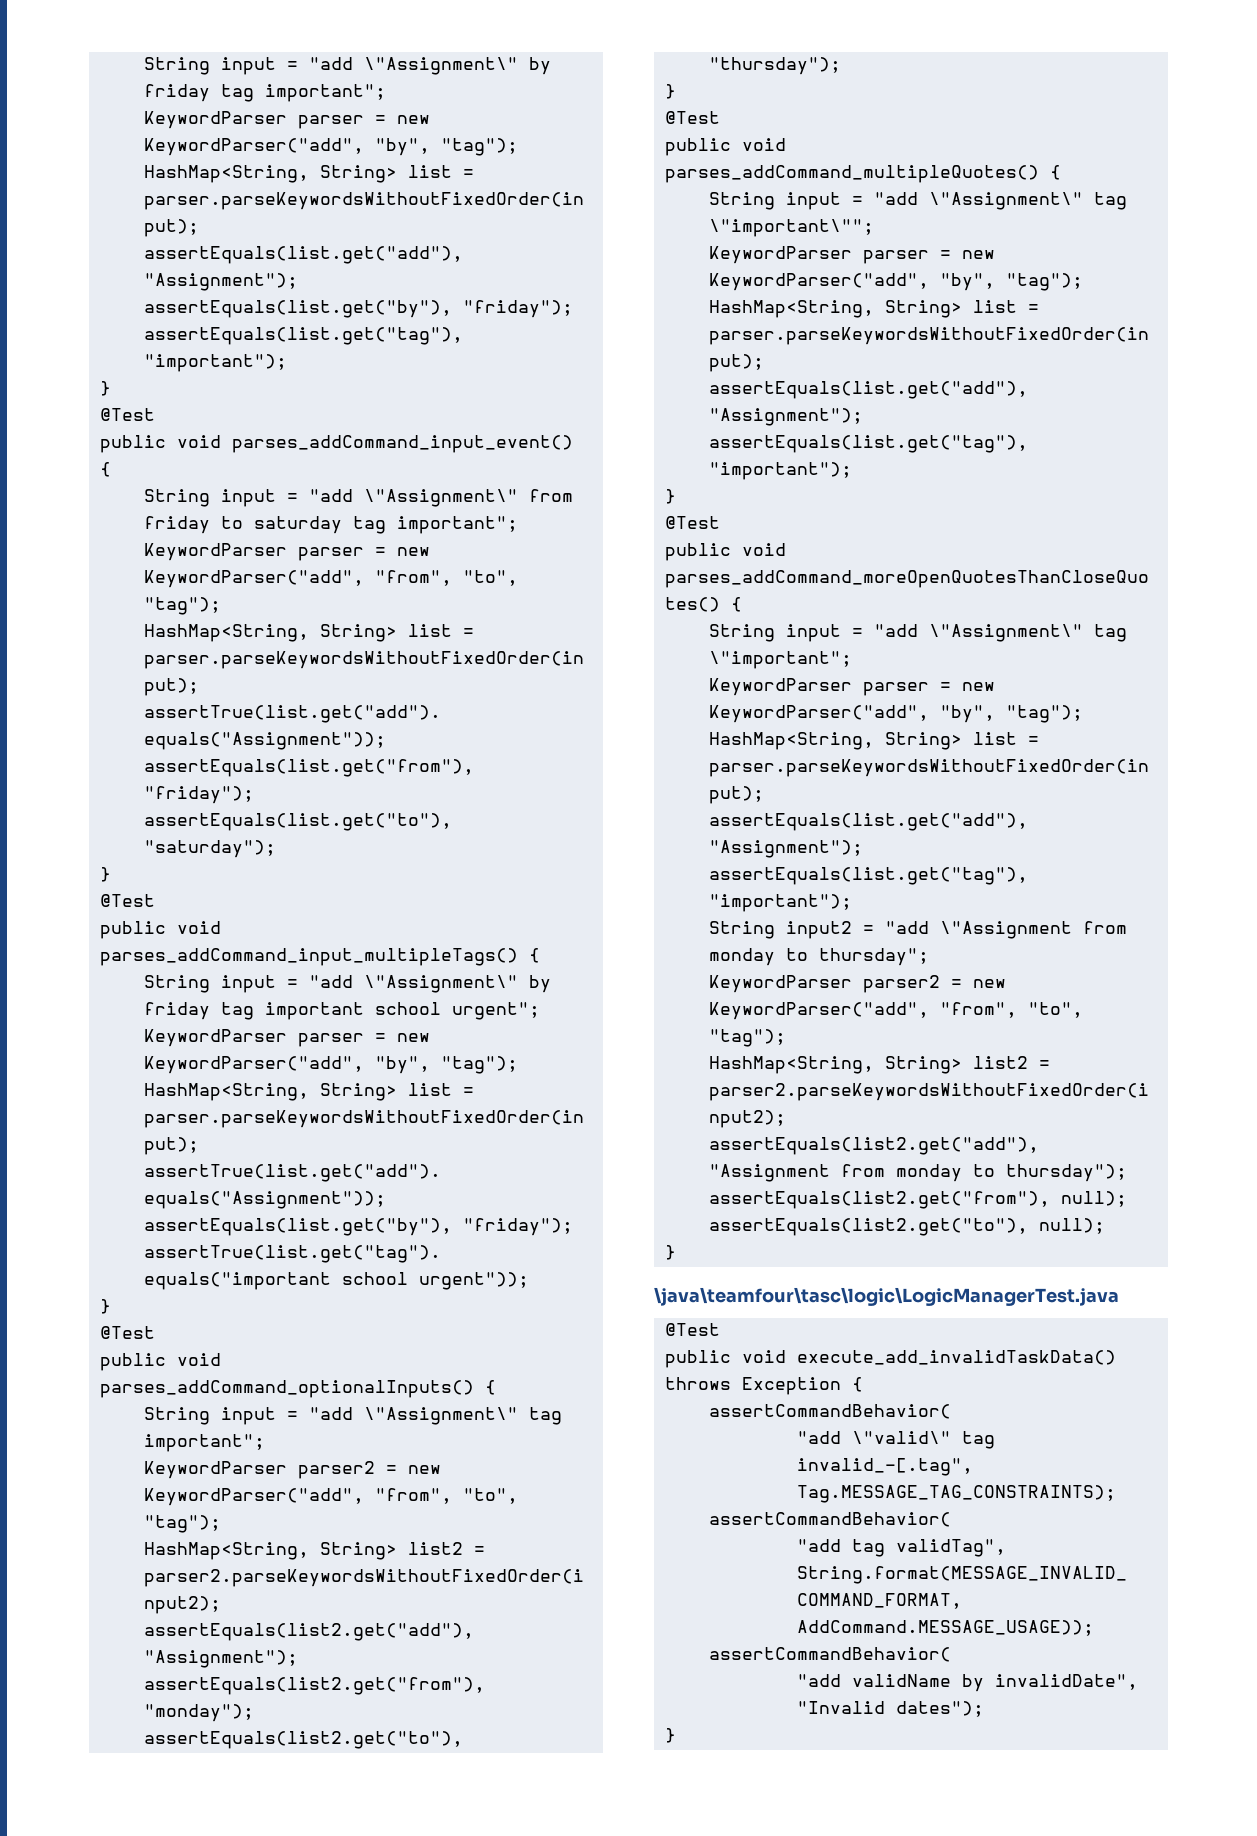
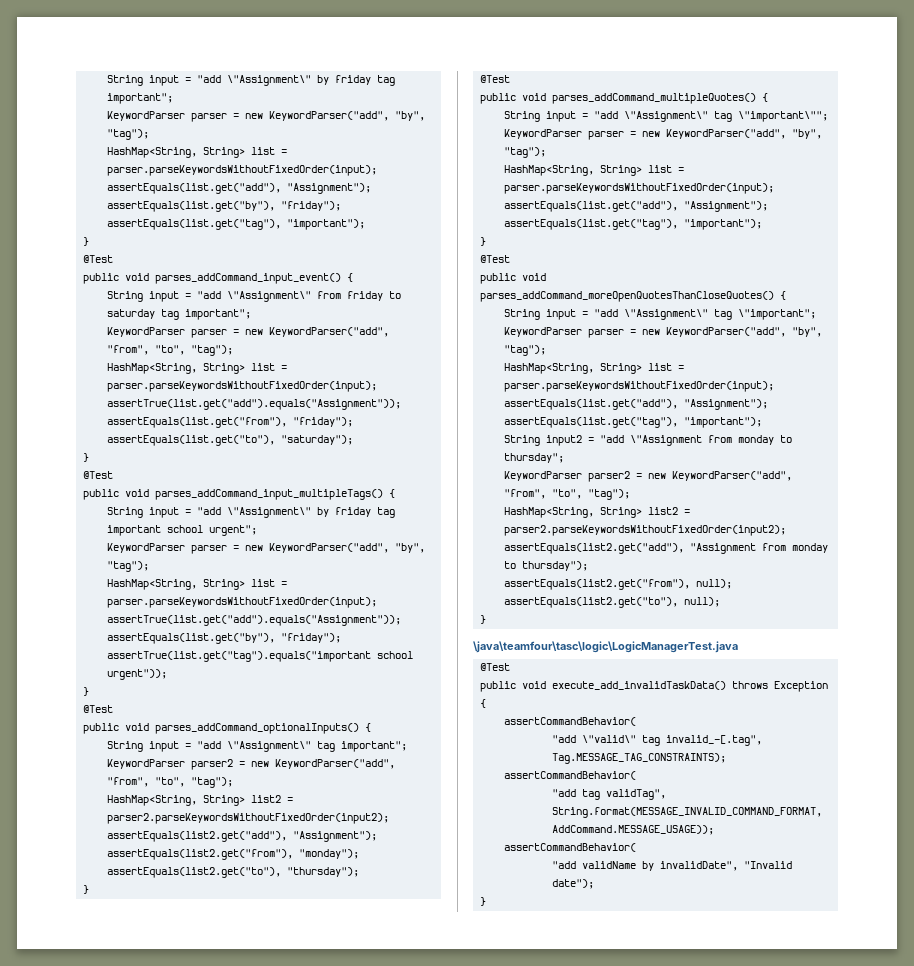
[895,1701,984,1717] dates"); -> [551,879,594,889] date");

